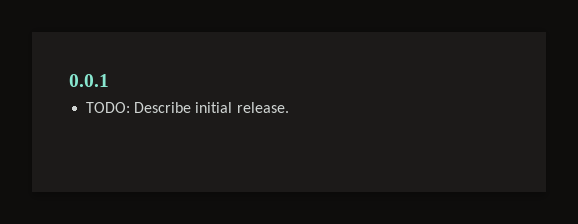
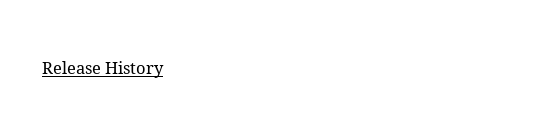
[69,74,109,87] [86,102,289,113] 0.0.1 // TODO: Describe initial release. -> [42,61,165,78] Release History

